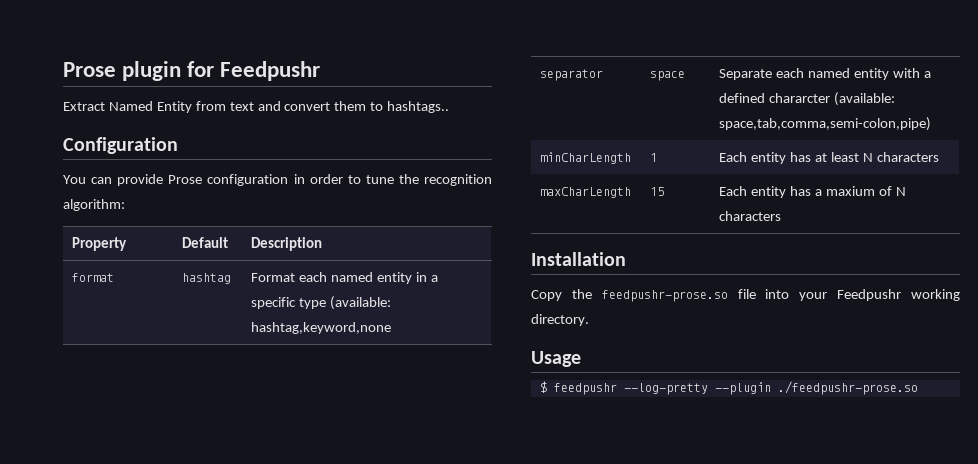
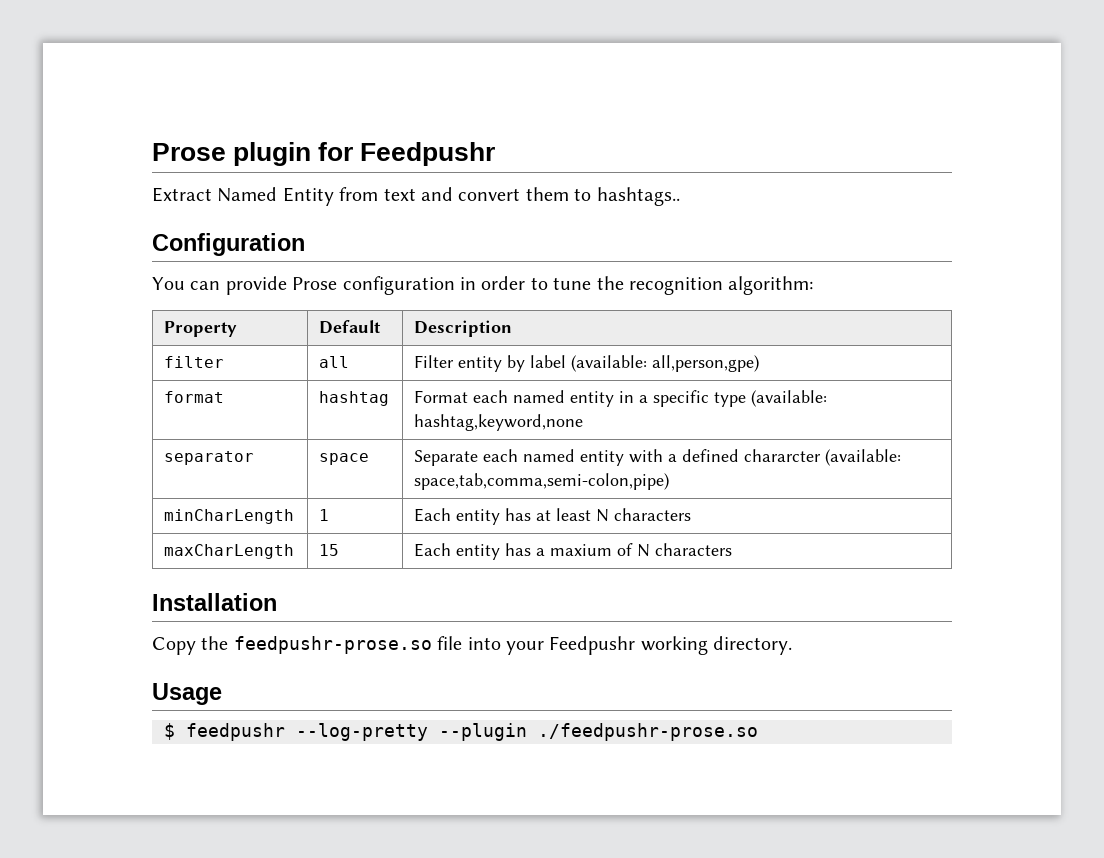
(323, 244) none -> [164,356,225,368] [319,356,350,368] [414,355,760,372] // filter | all | Filter entity by label (available: all,person,gpe)

